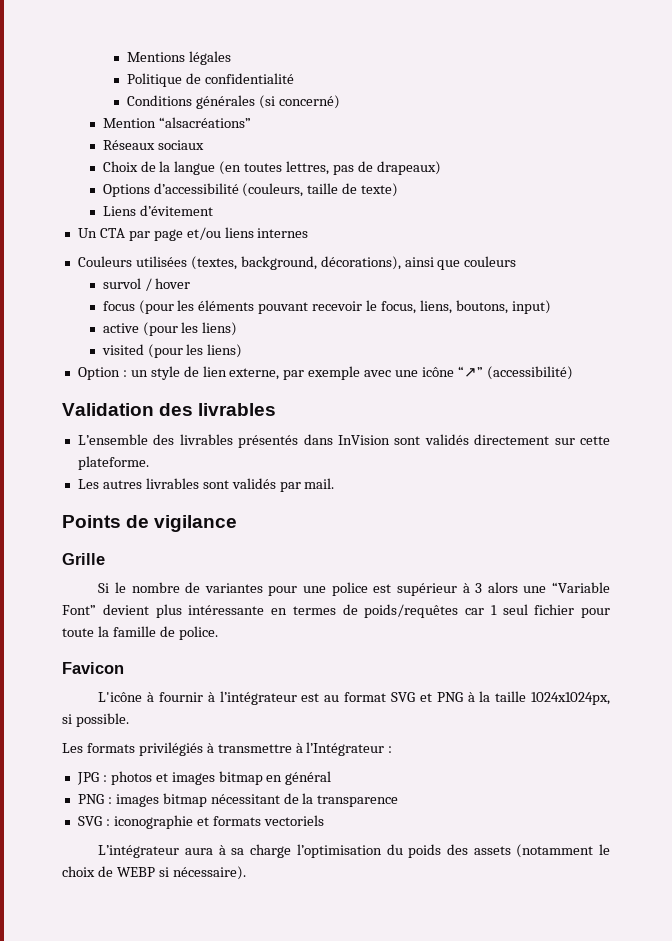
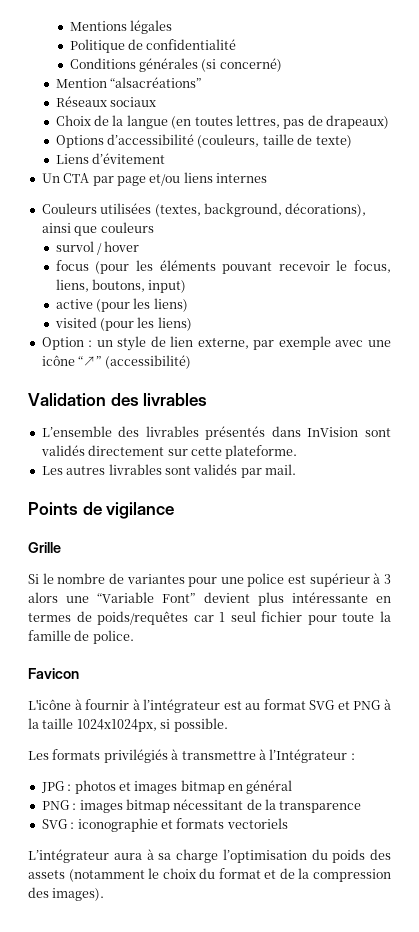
[97,866,246,880] de WEBP si nécessaire). -> [199,868,391,882] [28,887,105,901] du format et de la compression des images).

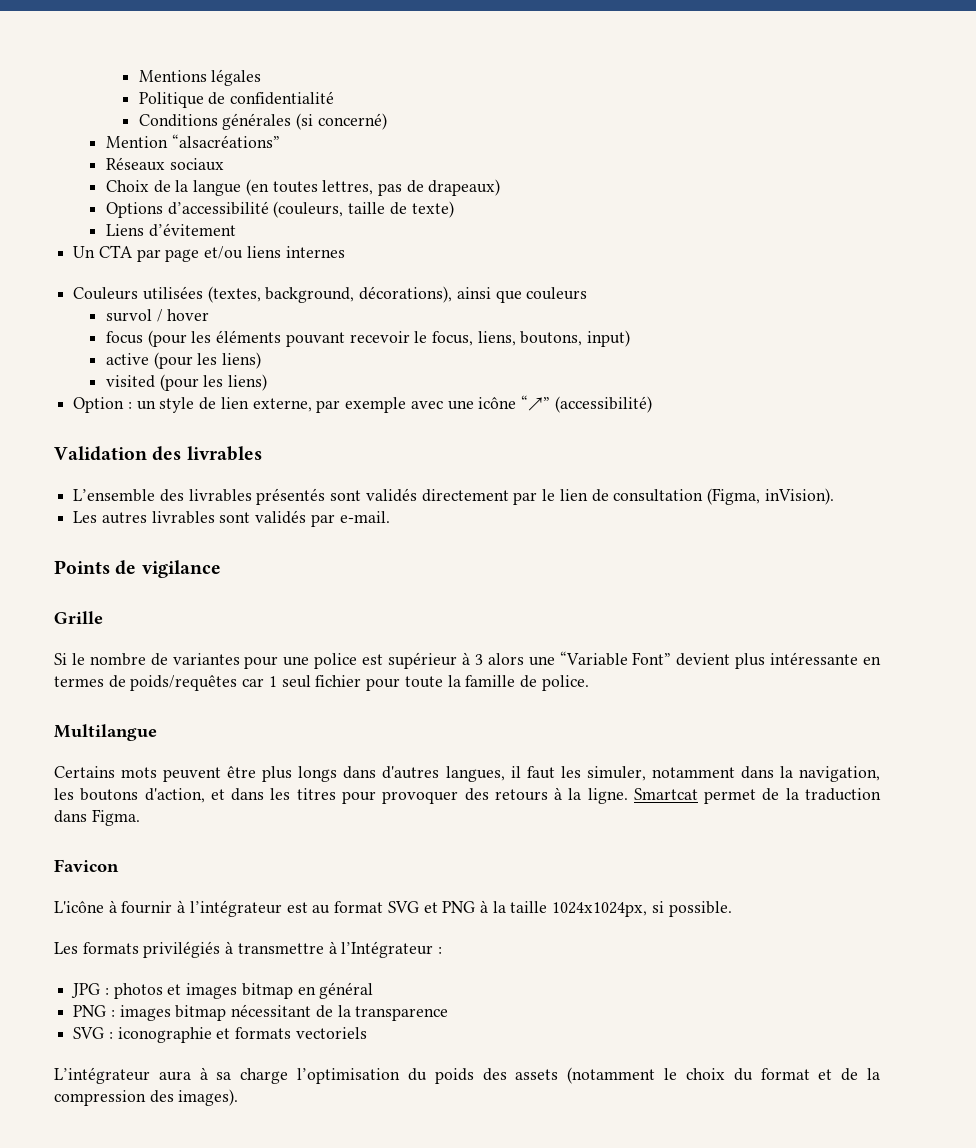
[271,426,359,437] dans InVision -> (326, 496) none
[167,445,298,459] sur cette plateforme. -> [513,488,834,505] par le lien de consultation (Figma, inVision).
[265,464,296,475] mail. -> [339,511,390,523] e-mail.
(134, 637) none -> [54,724,157,741] [54,766,880,782] [54,787,882,804] [54,809,140,826] // Multilangue // Certains mots peuvent être plus longs dans d'autres langues, il faut les simuler, notamment dans la navigation, les boutons d'action, et dans les titres pour provoquer des retours à la ligne. Smartcat permet de la traduction dans Figma.

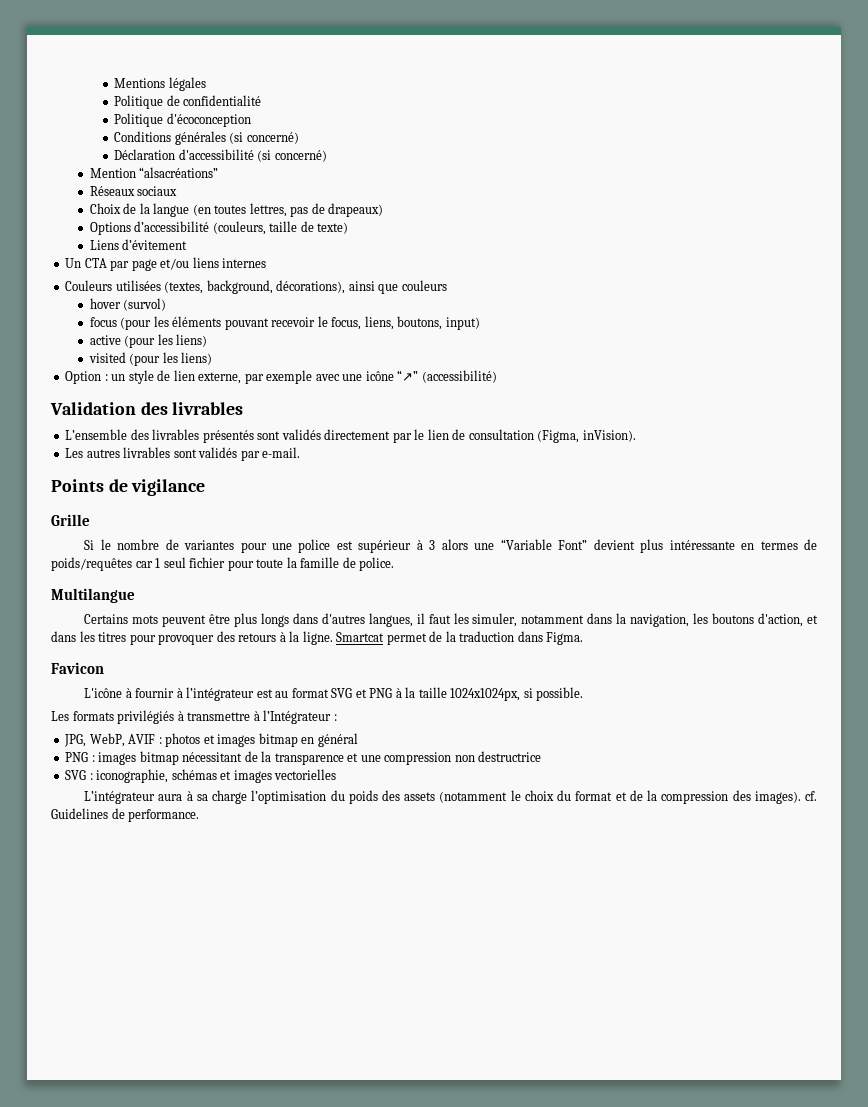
(334, 98) none -> [114,113,251,127] // Politique d'écoconception
(387, 121) none -> [114,149,327,162] // Déclaration d'accessibilité (si concerné)
[105,309,163,322] survol / -> (447, 285) none
(210, 315) none -> [123,298,167,311] (survol)
[71,983,101,998] JPG -> [64,733,156,747] JPG, WebP, AVIF
[73,1027,367,1043] // SVG : iconographie et formats vectoriels -> [347,751,542,765] [65,769,337,783] et une compression non destructrice // SVG : iconographie, schémas et images vectorielles
(239, 1097) none -> [804,791,817,801] [51,808,200,822] cf. Guidelines de performance.

